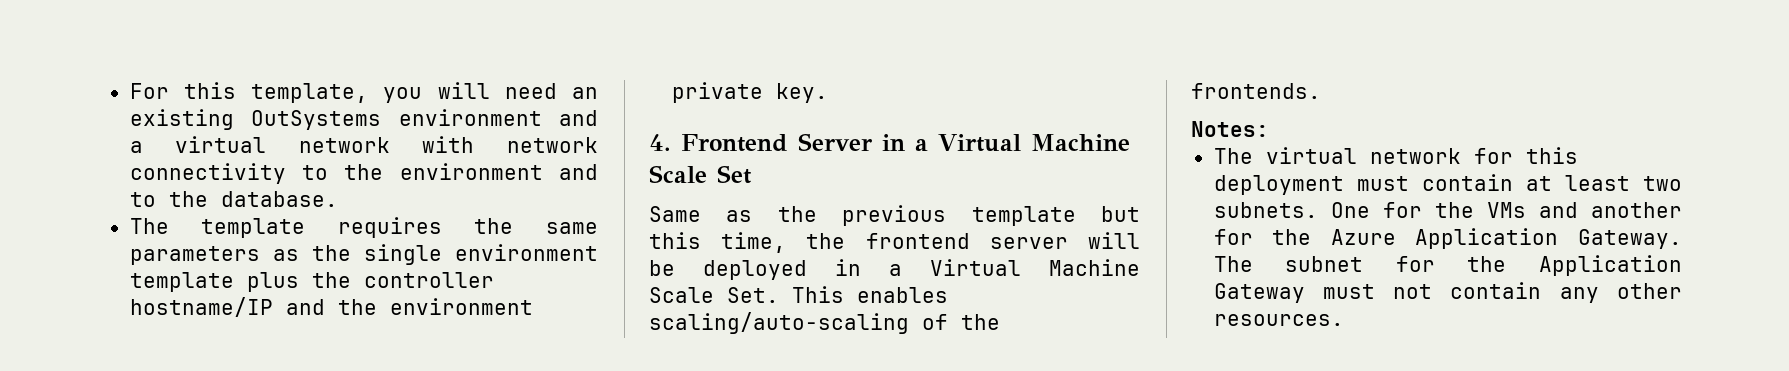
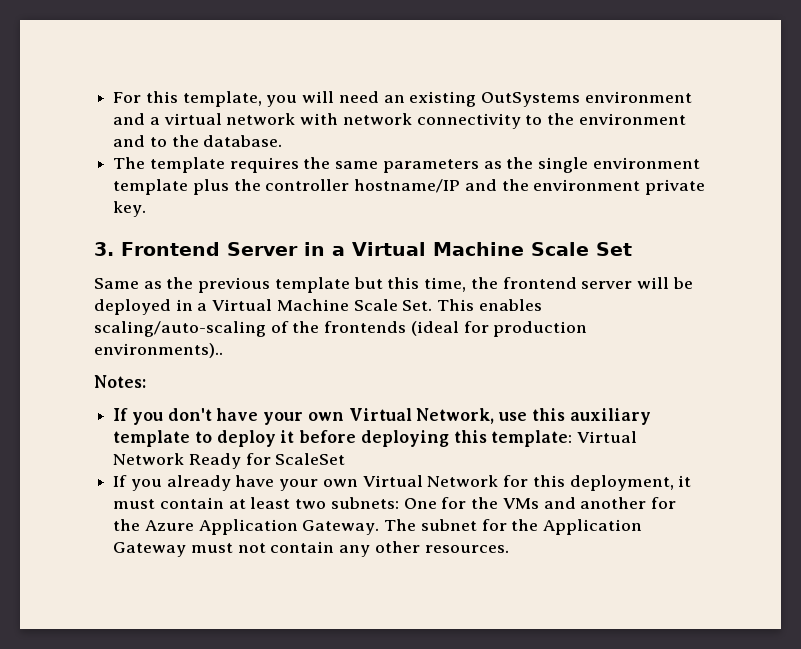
[649,134,671,151] 4. -> [94,242,114,256] 3.
[1191,83,1321,99] [1191,121,1269,137] [1213,147,1578,164] [1213,175,1344,195] frontends. // Notes: // The virtual network for this deployment -> [324,321,588,337] [94,343,223,358] [94,375,146,388] [113,408,651,425] [113,430,638,447] [113,453,346,469] [113,475,692,491] frontends (ideal for production environments).. // Notes: // If you don't have your own Virtual Network, use this auxiliary template to deploy it before deploying this template: Virtual Network Ready for ScaleSet // If you already have your own Virtual Network for this deployment, it
[1213,202,1318,218] subnets. -> [330,497,399,509] subnets:

